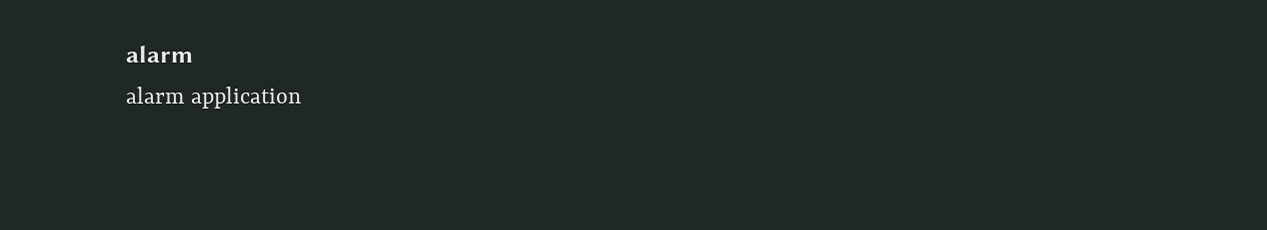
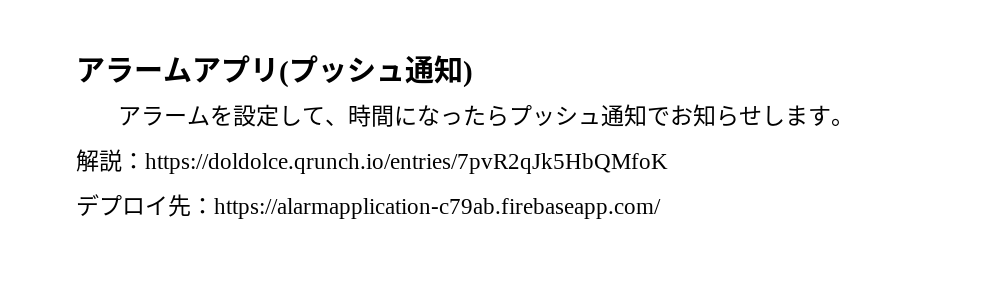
[125,45,193,63] [125,86,301,109] alarm // alarm application -> [76,55,473,88] [117,104,854,127] [76,149,668,174] [76,194,661,219] アラームアプリ(プッシュ通知) // アラームを設定して、時間になったらプッシュ通知でお知らせします。 // 解説：https://doldolce.qrunch.io/entries/7pvR2qJk5HbQMfoK // デプロイ先：https://alarmapplication-c79ab.firebaseapp.com/

